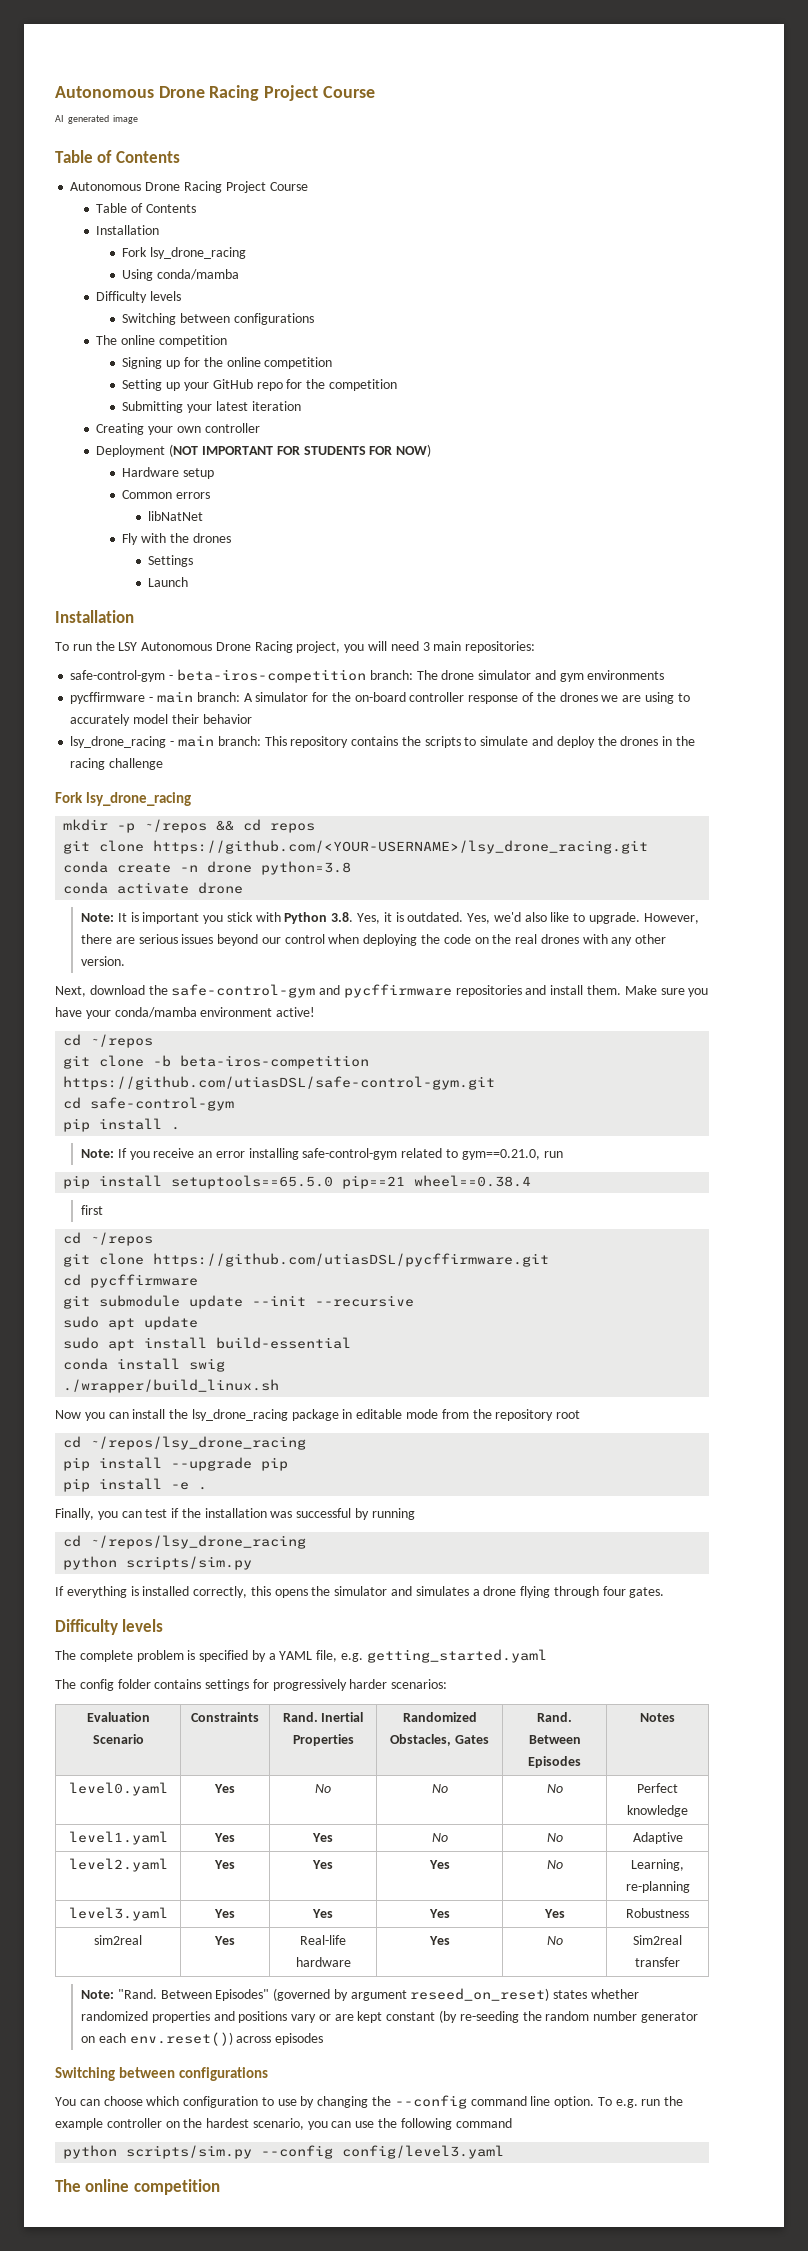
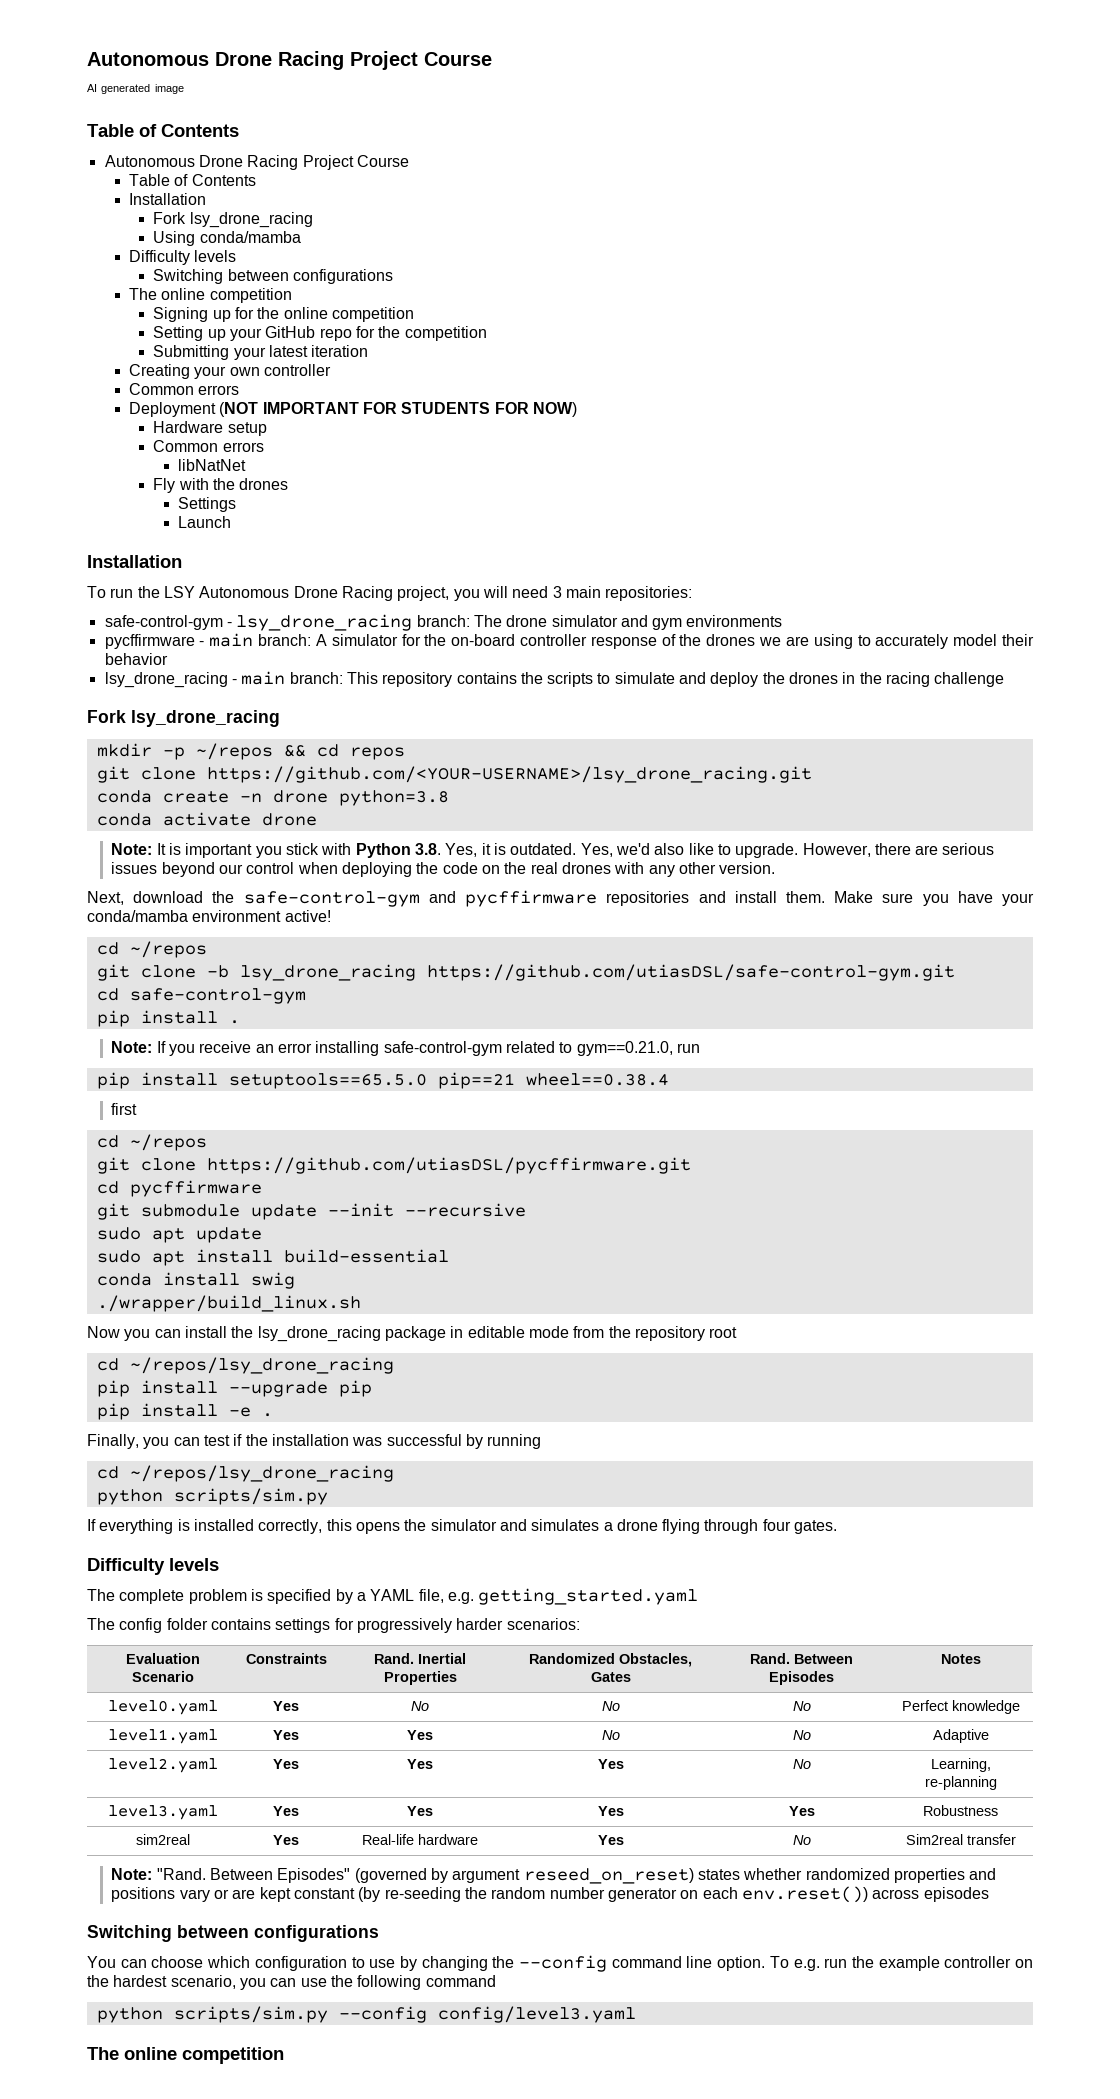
(260, 428) none -> [129,383,240,395] // Common errors
[176,669,366,683] beta-iros-competition -> [236,614,413,631] lsy_drone_racing
[180,1055,370,1069] beta-iros-competition -> [239,964,416,981] lsy_drone_racing

